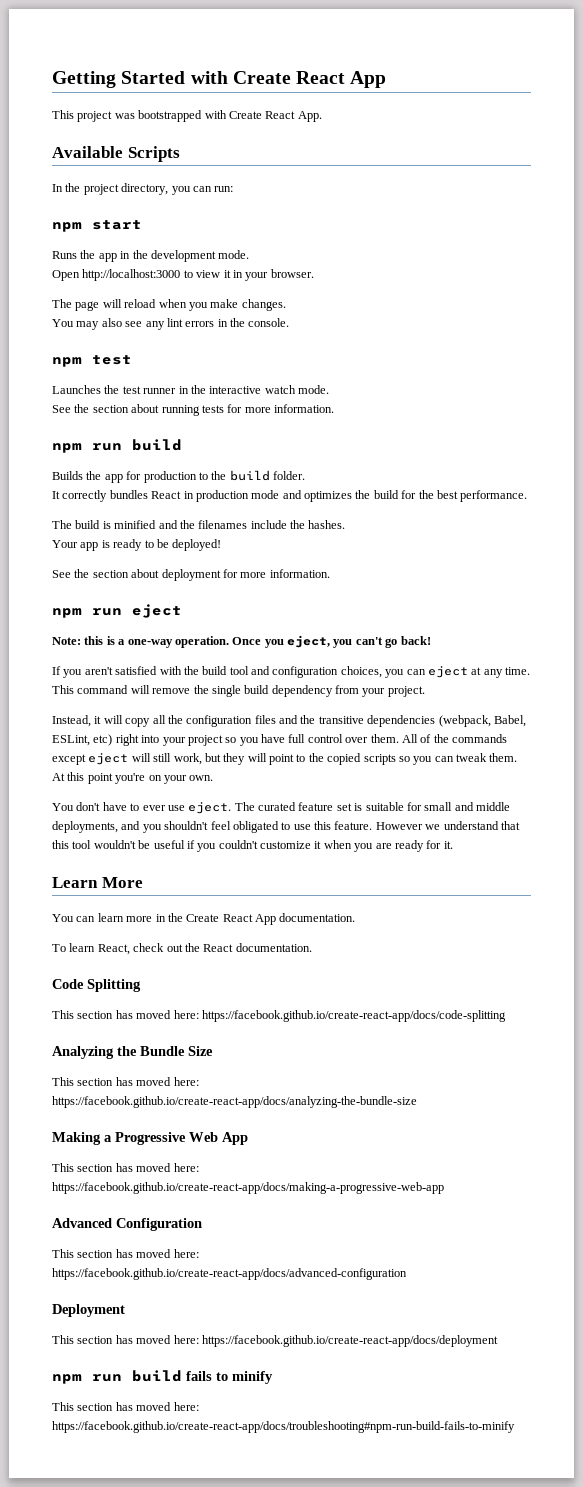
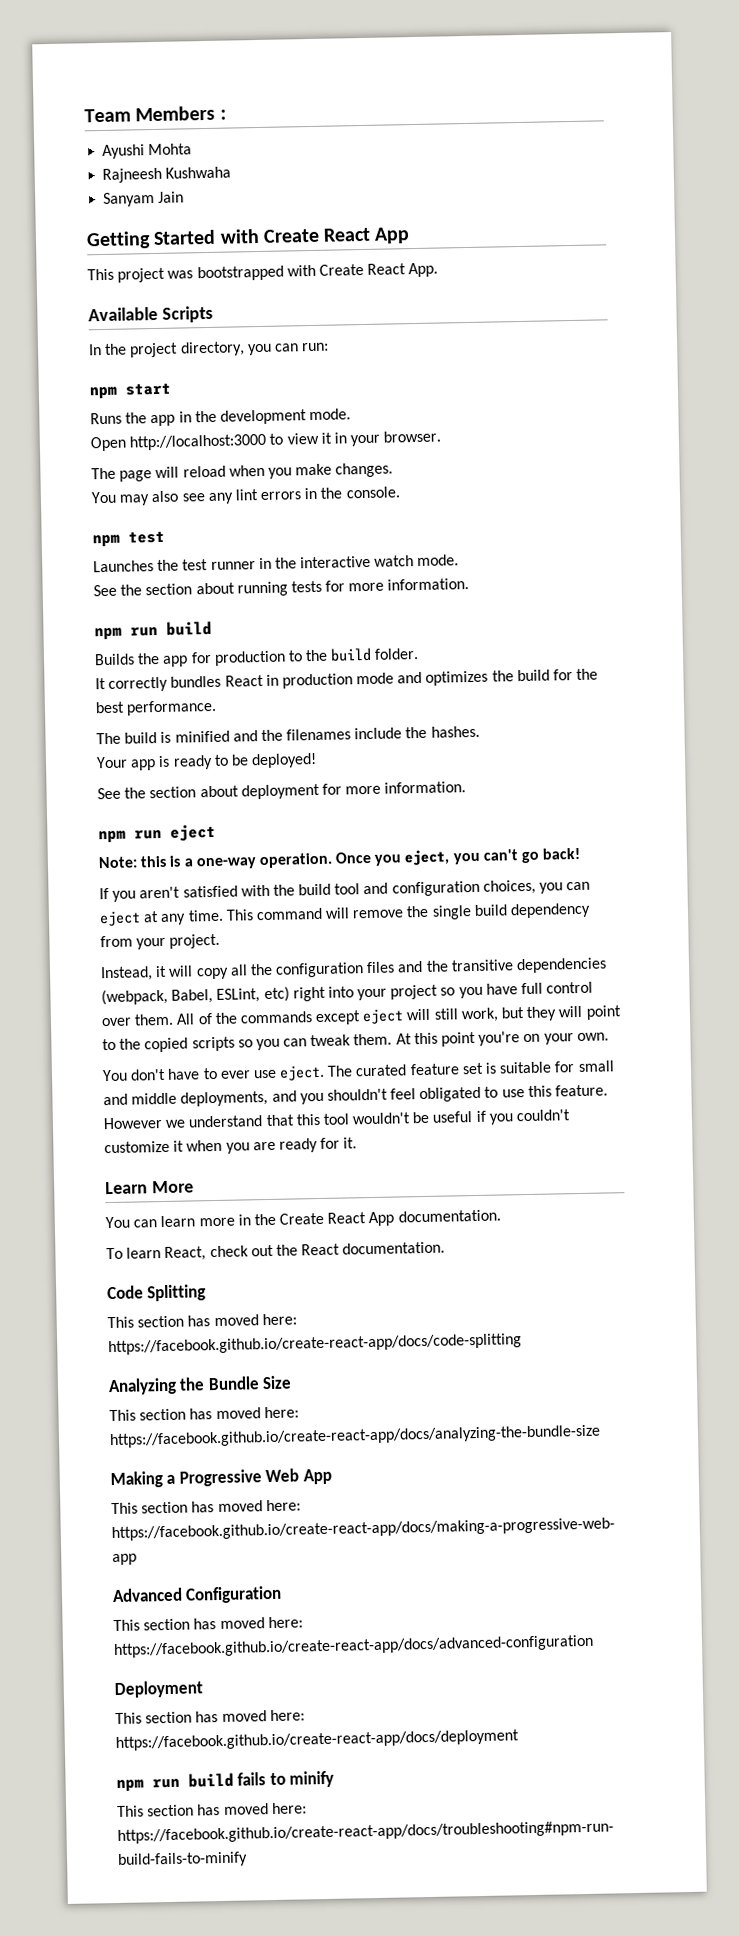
(52, 79) none -> [84,105,227,123] [102,143,193,159] [102,166,232,183] [103,191,185,207] Team Members : // Ayushi Mohta // Rajneesh Kushwaha // Sanyam Jain //

